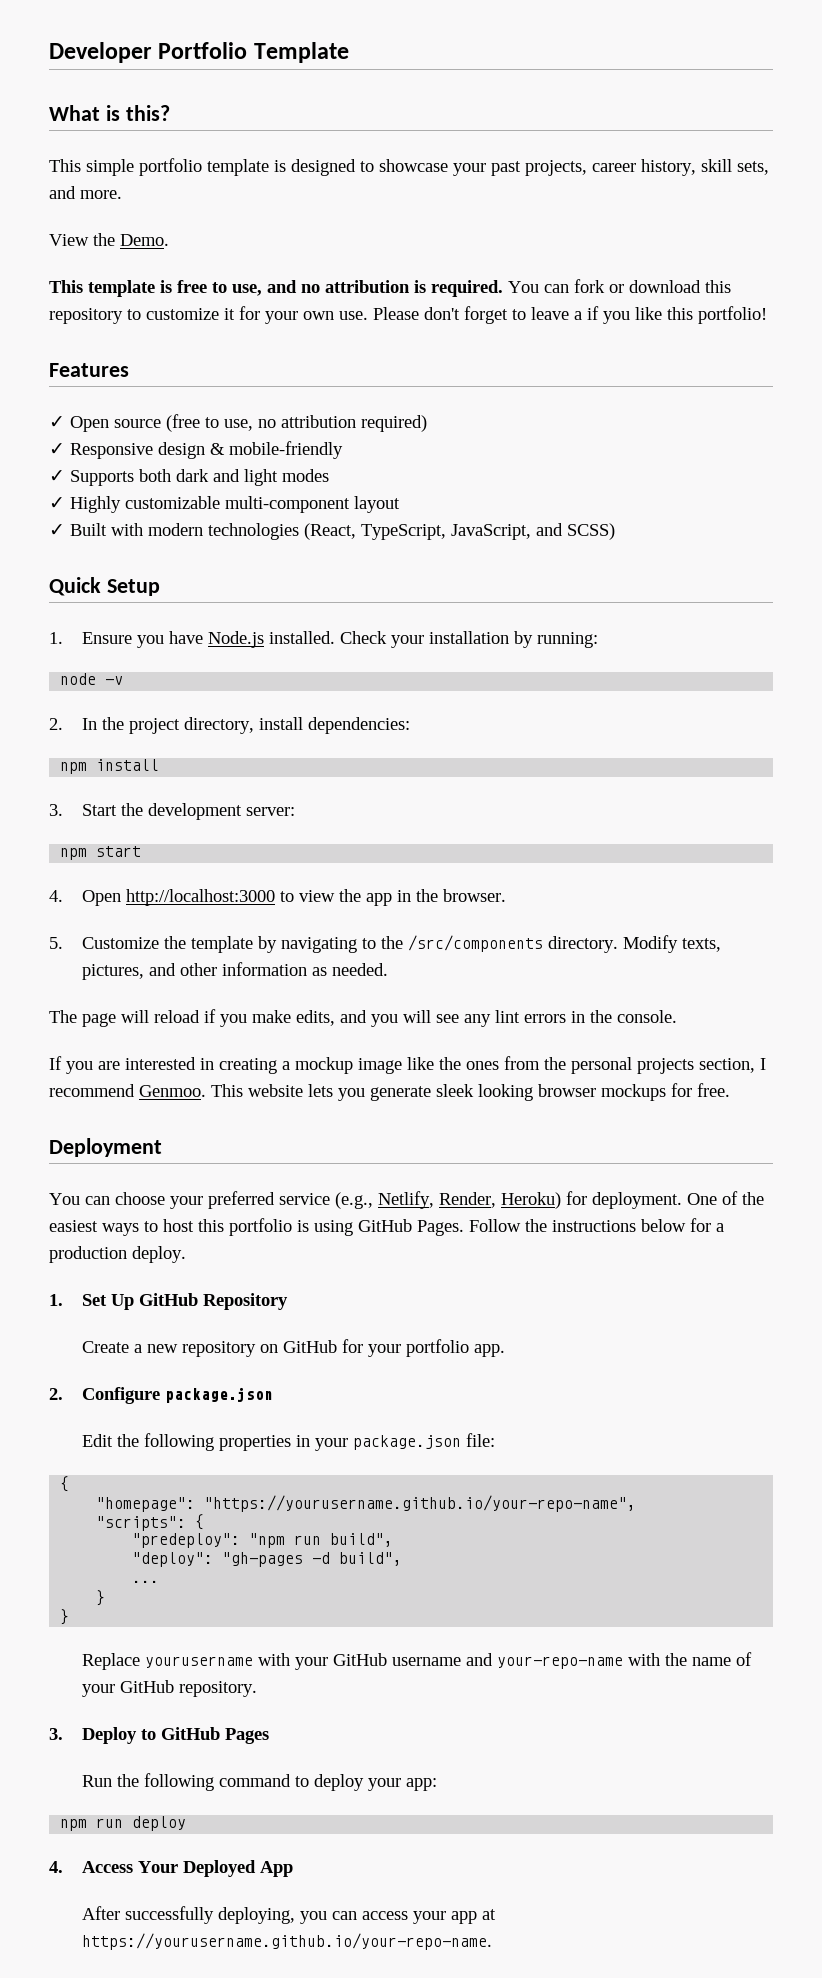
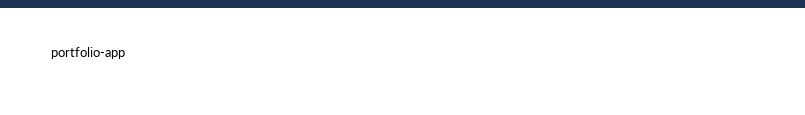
[49,42,349,63] [49,105,170,121] [49,158,769,176] [49,186,122,199] [49,233,169,246] [49,279,731,297] [49,306,767,324] [49,363,129,377] [49,414,427,432] [49,441,343,459] [49,469,329,486] [49,496,400,513] [49,523,615,540] [49,577,160,596] [49,631,598,648] [60,673,124,685] [49,717,410,734] [60,759,160,774] [49,803,295,820] [60,846,142,860] [49,889,506,906] [49,935,721,953] [81,962,388,980] [49,1009,677,1027] [49,1056,766,1074] [49,1083,730,1101] [49,1138,162,1157] [49,1191,764,1209] [49,1218,724,1236] [49,1246,186,1263] [49,1293,288,1310] [81,1339,505,1357] [49,1387,273,1404] [81,1433,495,1451] [60,1476,70,1492] [96,1495,637,1512] [96,1514,205,1531] [132,1533,394,1548] [132,1552,403,1567] [132,1580,160,1583] [96,1590,106,1606] [60,1609,70,1625] [81,1652,752,1670] [81,1680,257,1697] [49,1727,269,1744] [81,1773,437,1791] [60,1816,187,1831] [49,1860,293,1877] [81,1906,496,1924] [81,1933,492,1950] Developer Portfolio Template // What is this? // This simple portfolio template is designed to showcase your past projects, career history, skill sets, and more. // View the Demo. // This template is free to use, and no attribution is required. You can fork or download this repository to customize it for your own use. Please don't forget to leave a if you like this portfolio! // Features // ✓ Open source (free to use, no attribution required) // ✓ Responsive design & mobile-friendly // ✓ Supports both dark and light modes // ✓ Highly customizable multi-component layout // ✓ Built with modern technologies (React, TypeScript, JavaScript, and SCSS) // Quick Setup // 1. Ensure you have Node.js installed. Check your installation by running: // node -v // 2. In the project directory, install dependencies: // npm install // 3. Start the development server: // npm start // 4. Open http://localhost:3000 to view the app in the browser. // 5. Customize the template by navigating to the /src/components directory. Modify texts, pictures, and other information as needed. // The page will reload if you make edits, and you will see any lint errors in the console. // If you are interested in creating a mockup image like the ones from the personal projects section, I recommend Genmoo. This website lets you generate sleek looking browser mockups for free. // Deployment // You can choose your preferred service (e.g., Netlify, Render, Heroku) for deployment. One of the easiest ways to host this portfolio is using GitHub Pages. Follow the instructions below for a production deploy. // 1. Set Up GitHub Repository // Create a new repository on GitHub for your portfolio app. // 2. Configure package.json // Edit the following properties in your package.json file: // { // "homepage": "https://yourusername.github.io/your-repo-name", // "scripts": { // "predeploy": "npm run build", // "deploy": "gh-pages -d build", // ... // } // } // Replace yourusername with your GitHub username and your-repo-name with the name of your GitHub repository. // 3. Deploy to GitHub Pages // Run the following command to deploy your app: // npm run deploy // 4. Access Your Deployed App // After successfully deploying, you can access your app at https://yourusername.github.io/your-repo-name. -> [51,47,125,59] portfolio-app

